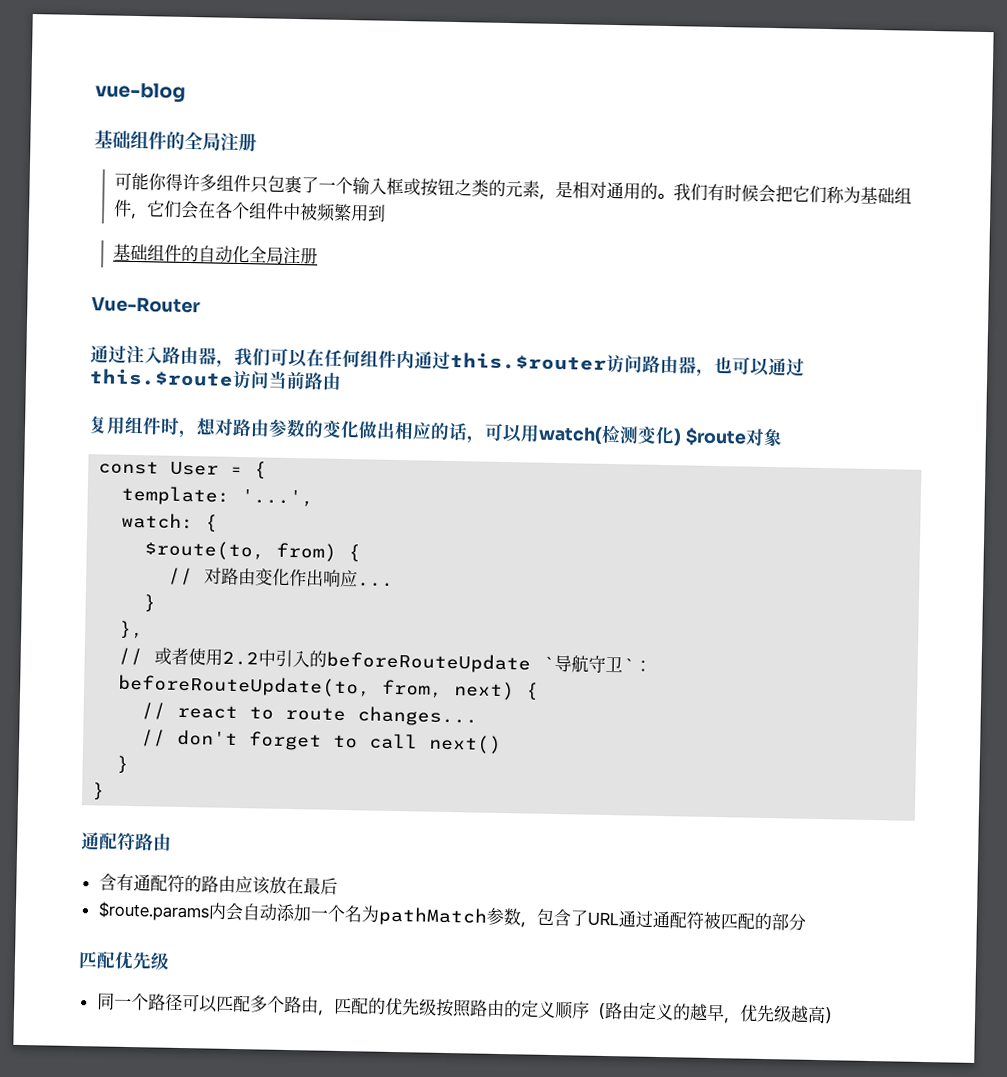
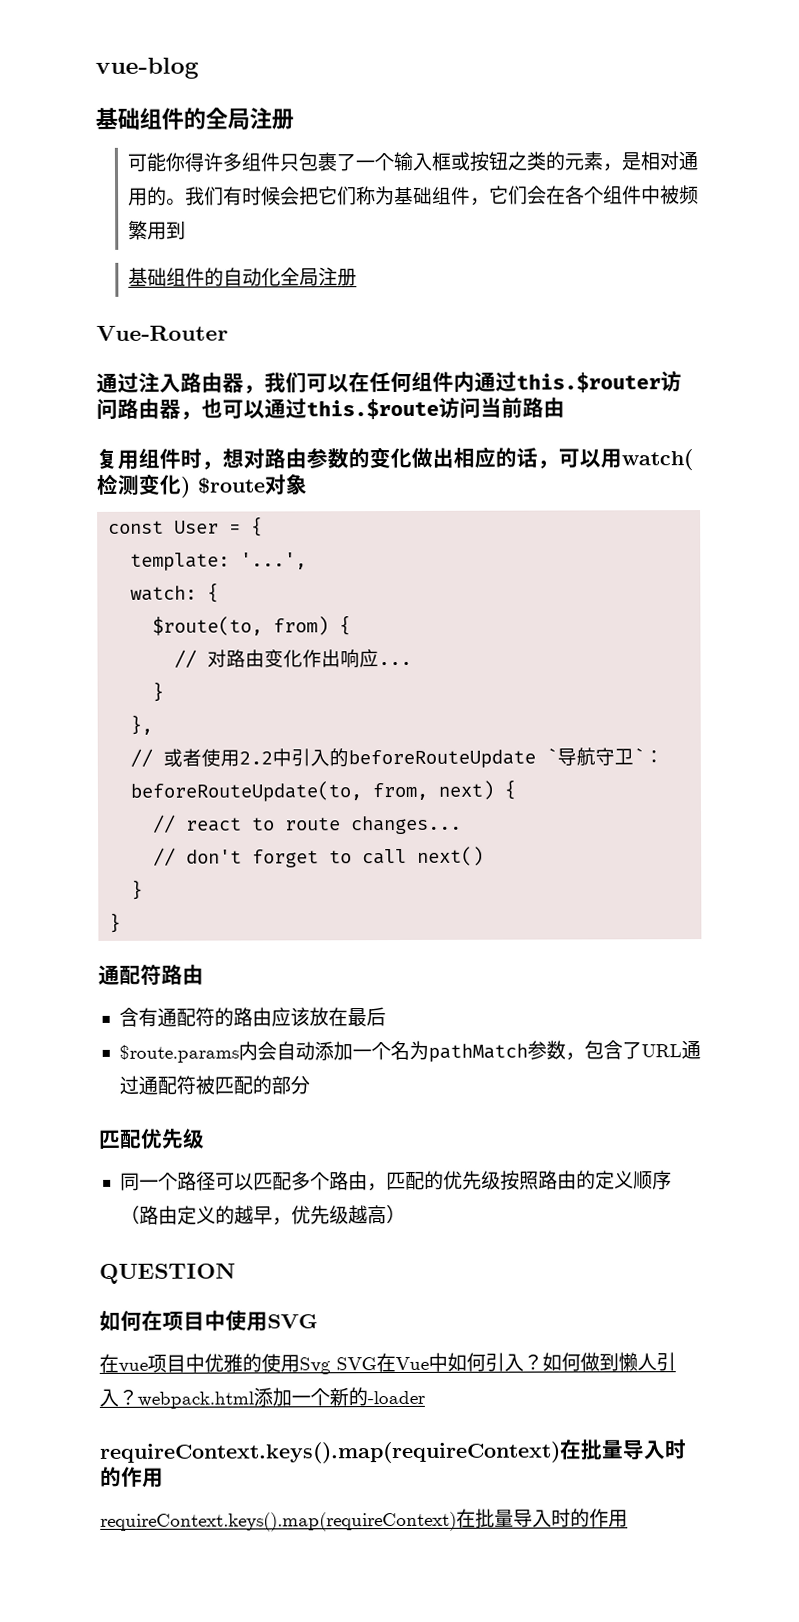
(842, 1015) none -> [99,1263,236,1284] [99,1310,318,1332] [99,1352,676,1375] [99,1387,425,1409] [99,1439,687,1464] [100,1466,164,1488] [100,1508,628,1532] // QUESTION // 如何在项目中使用SVG // 在vue项目中优雅的使用Svg SVG在Vue中如何引入？如何做到懒人引入？webpack.html添加一个新的-loader // requireContext.keys().map(requireContext)在批量导入时的作用 // requireContext.keys().map(requireContext)在批量导入时的作用

